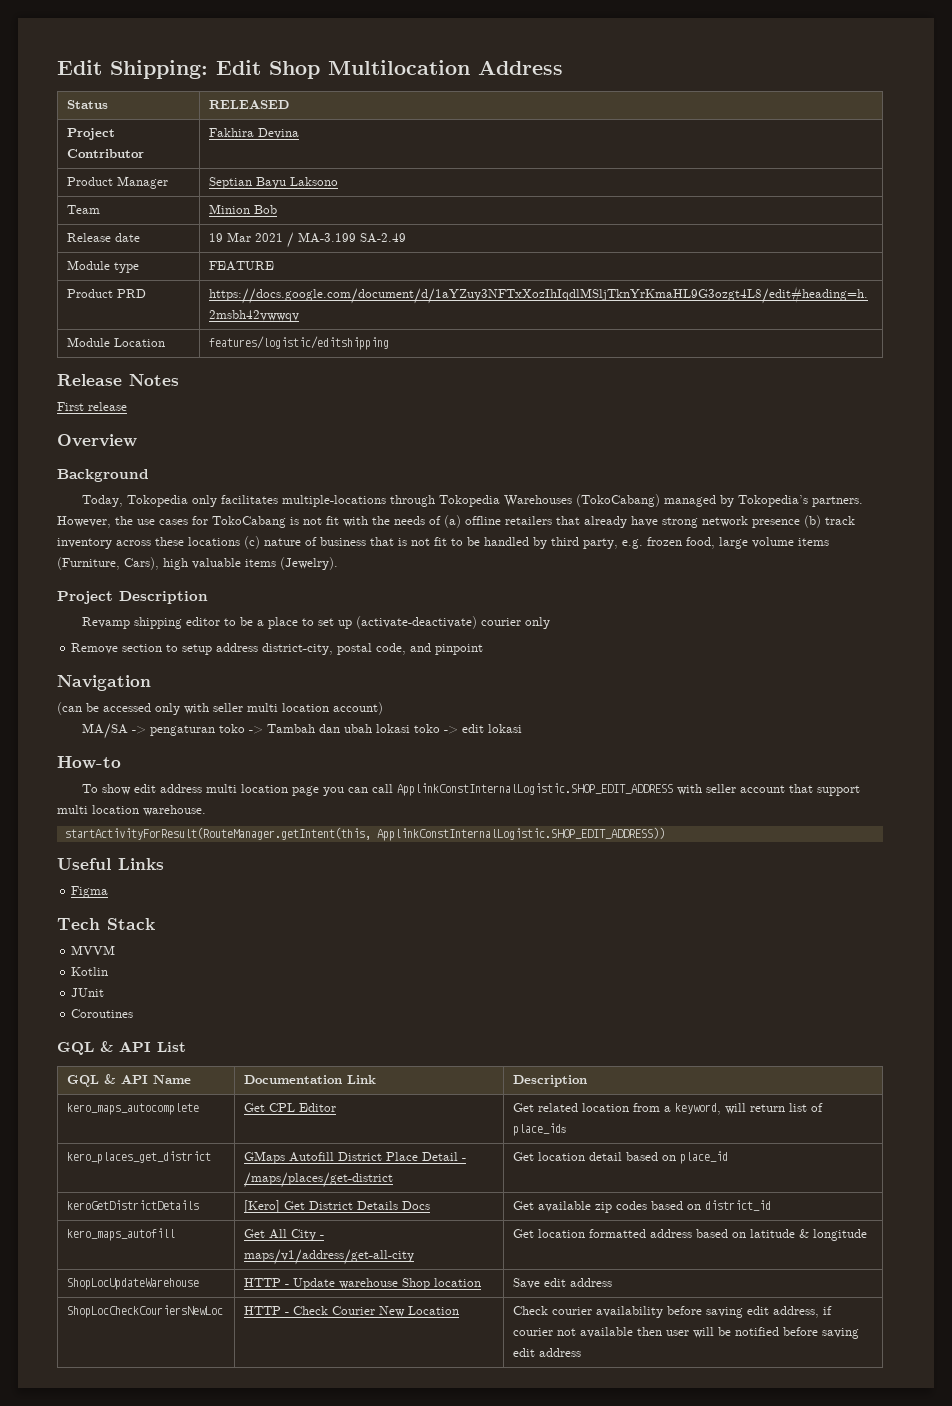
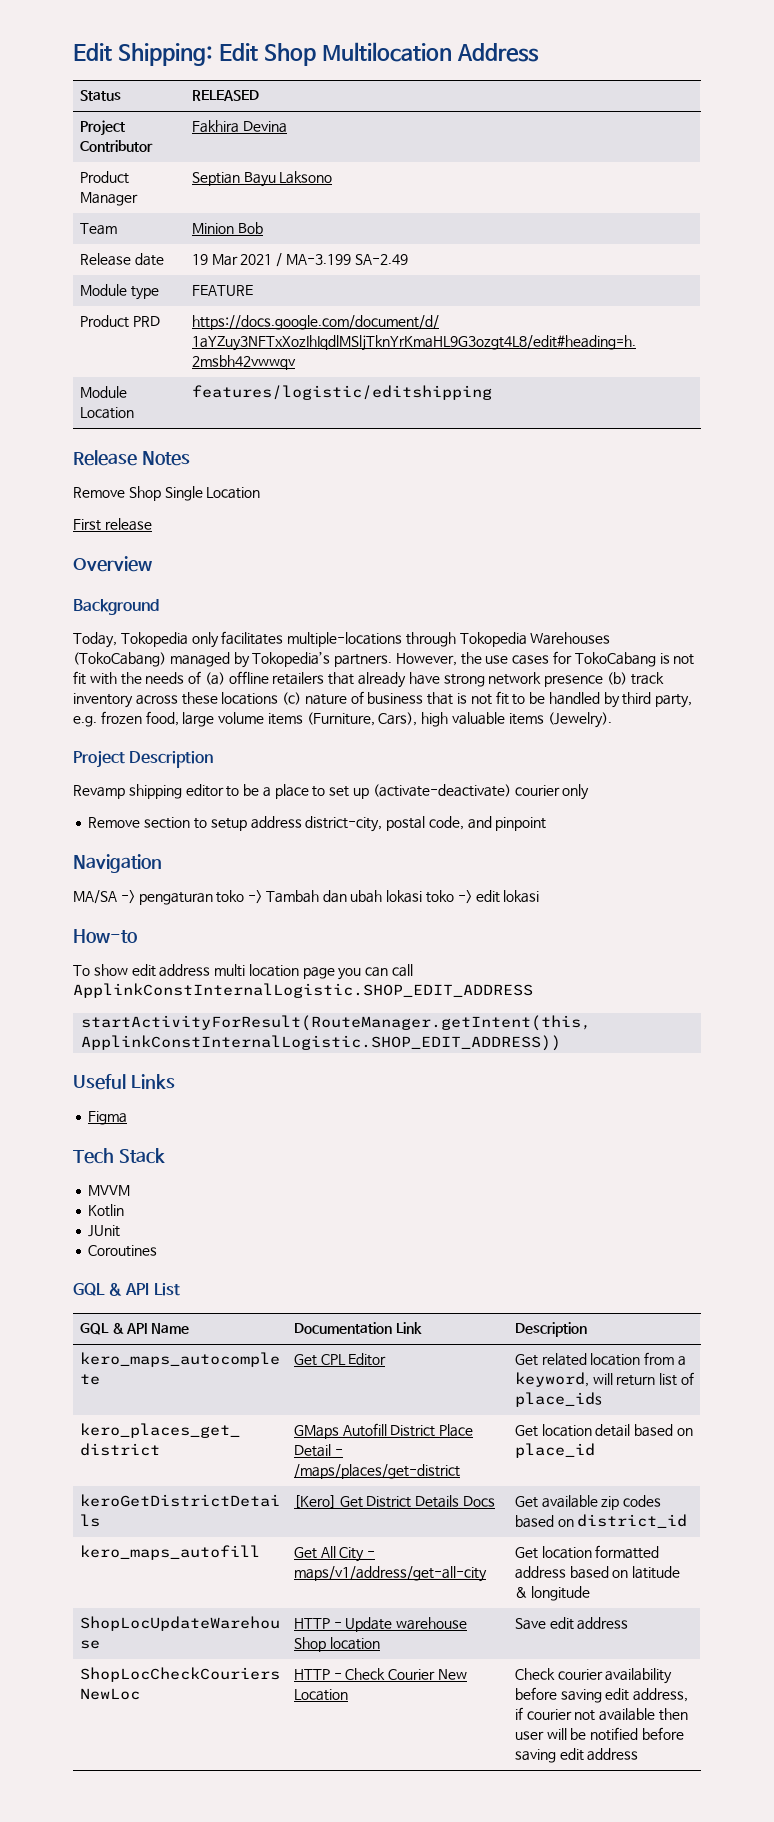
(179, 380) none -> [73,486,261,501] // Remove Shop Single Location
[57,702,383,715] // (can be accessed only with seller multi location account) -> (162, 863) none
[677,784,861,796] [57,805,206,816] with seller account that support multi location warehouse. -> (533, 990) none

